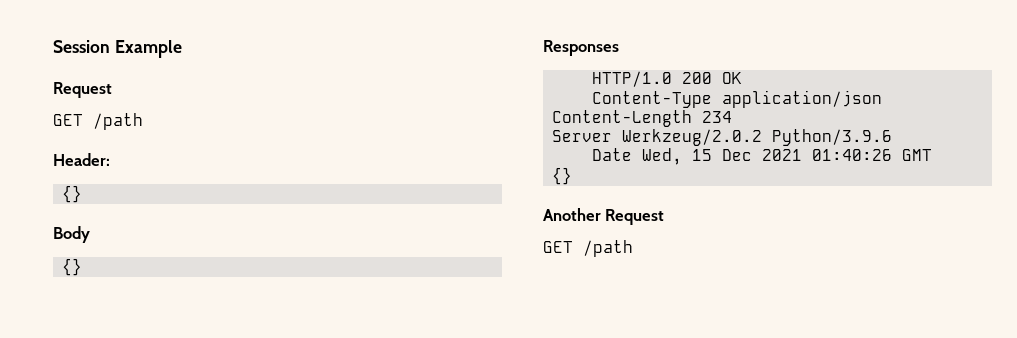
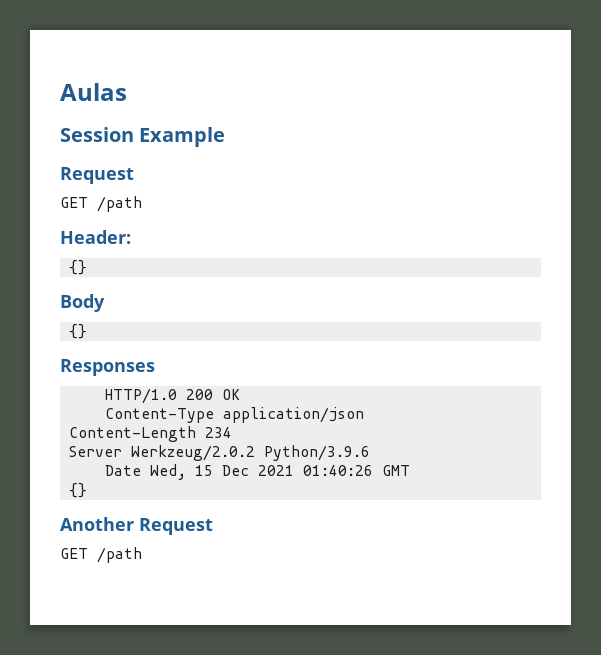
(53, 46) none -> [60,83,127,101] Aulas //

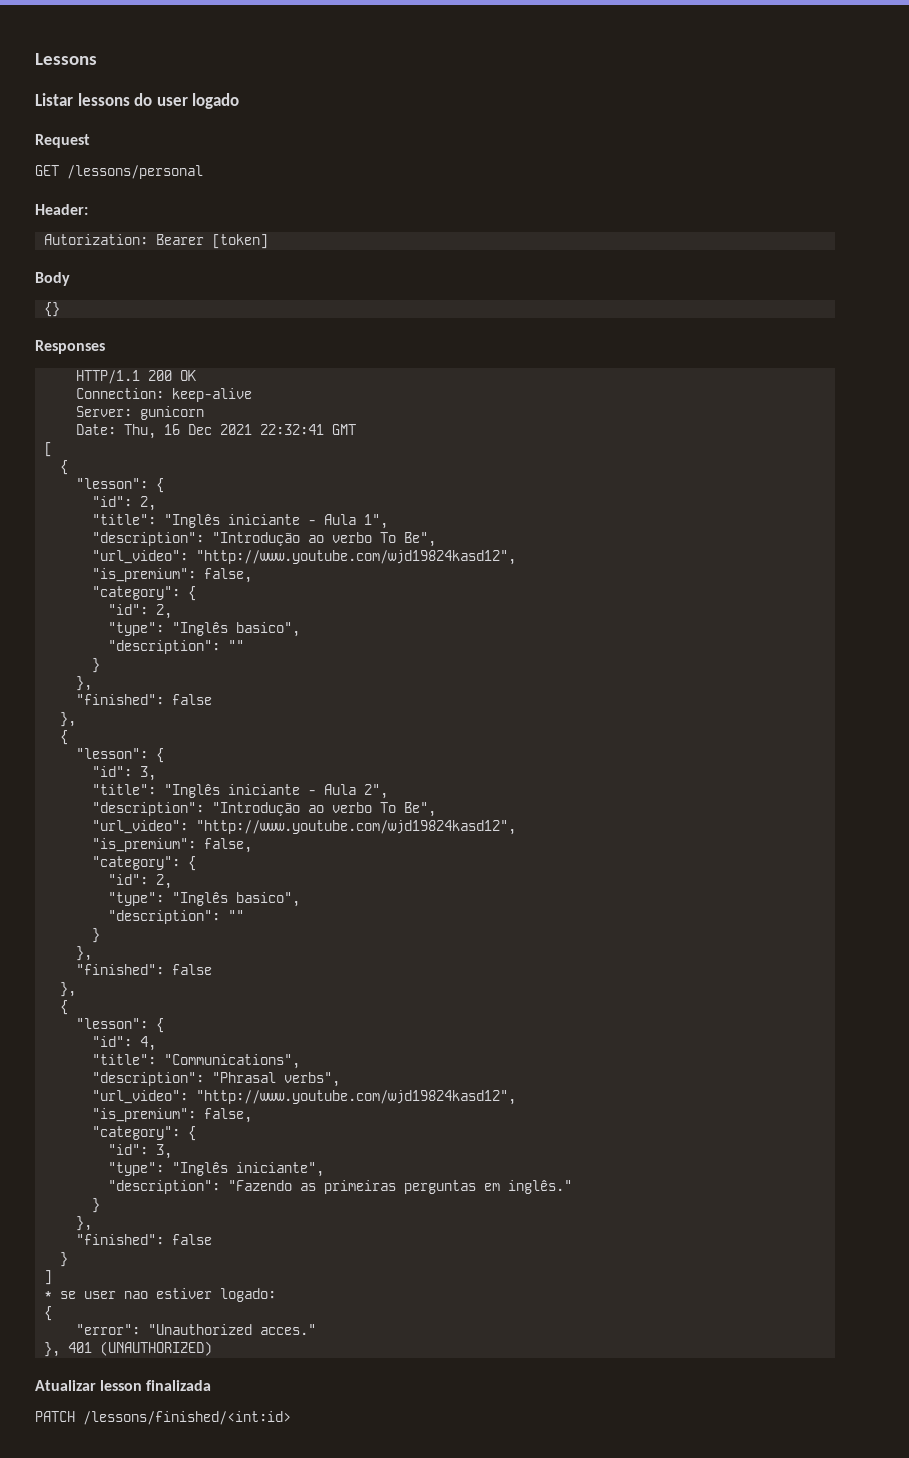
[60,83,127,101] [60,127,226,147] [60,167,134,184] [60,196,142,212] Aulas // Session Example // Request // GET /path -> [35,53,97,65] [35,93,240,109] [35,134,90,148] [35,165,203,179] Lessons // Listar lessons do user logado // Request // GET /lessons/personal
[69,260,87,275] {} -> [43,234,268,249] Autorization: Bearer [token]
[105,388,177,404] HTTP/1.0 -> [75,370,140,384] HTTP/1.1
[105,407,364,423] [69,426,232,442] [69,445,370,461] [105,464,213,480] Content-Type application/json // Content-Length 234 // Server Werkzeug/2.0.2 Python/3.9.6 // Date Wed, 15 -> [75,388,252,402] [75,406,204,420] [75,424,180,439] Connection: keep-alive // Server: gunicorn // Date: Thu, 16
[303,465,373,476] 01:40:26 -> [259,424,324,435] 22:32:41
[69,483,87,498] [60,517,213,535] [60,547,142,563] {} // Another Request // GET /path -> [43,442,52,457] [59,460,68,475] [75,478,164,493] [91,496,156,511] [91,514,388,529] [91,532,436,547] [91,550,516,565] [91,568,252,583] [91,586,196,601] [107,604,172,619] [107,622,300,637] [107,640,244,654] [91,658,100,673] [75,676,92,691] [75,694,212,705] [59,712,76,727] [59,730,68,745] [75,748,164,763] [91,766,156,781] [91,784,388,799] [91,802,436,817] [91,820,516,835] [91,838,252,853] [91,856,196,871] [107,874,172,889] [107,892,300,907] [107,910,244,924] [91,928,100,943] [75,946,92,961] [75,964,212,975] [59,982,76,997] [59,1000,68,1015] [75,1018,164,1033] [91,1036,156,1051] [91,1054,300,1069] [91,1072,340,1087] [91,1090,516,1105] [91,1108,252,1123] [91,1126,196,1141] [107,1144,172,1159] [107,1162,324,1177] [107,1180,572,1194] [91,1198,100,1213] [75,1216,92,1231] [75,1234,212,1245] [59,1252,68,1267] [43,1270,52,1285] [43,1288,276,1302] [43,1306,52,1321] [75,1324,316,1335] [43,1341,212,1357] [35,1380,212,1391] [35,1411,291,1425] [ // { // "lesson": { // "id": 2, // "title": "Inglês iniciante - Aula 1", // "description": "Introdução ao verbo To Be", // "url_video": "http://www.youtube.com/wjd19824kasd12", // "is_premium": false, // "category": { // "id": 2, // "type": "Inglês basico", // "description": "" // } // }, // "finished": false // }, // { // "lesson": { // "id": 3, // "title": "Inglês iniciante - Aula 2", // "description": "Introdução ao verbo To Be", // "url_video": "http://www.youtube.com/wjd19824kasd12", // "is_premium": false, // "category": { // "id": 2, // "type": "Inglês basico", // "description": "" // } // }, // "finished": false // }, // { // "lesson": { // "id": 4, // "title": "Communications", // "description": "Phrasal verbs", // "url_video": "http://www.youtube.com/wjd19824kasd12", // "is_premium": false, // "category": { // "id": 3, // "type": "Inglês iniciante", // "description": "Fazendo as primeiras perguntas em inglês." // } // }, // "finished": false // } // ] // * se user nao estiver logado: // { // "error": "Unauthorized acces." // }, 401 (UNAUTHORIZED) // Atualizar lesson finalizada // PATCH /lessons/finished/<int:id>

